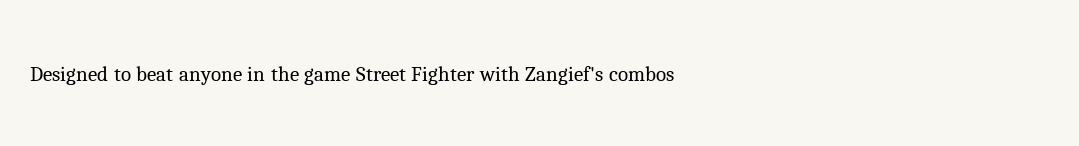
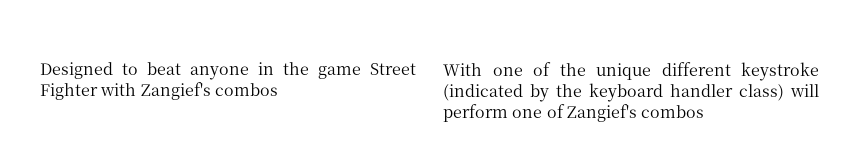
(674, 73) none -> [443,62,819,81] [443,83,819,102] [443,104,705,122] // With one of the unique different keystroke (indicated by the keyboard handler class) will perform one of Zangief's combos

